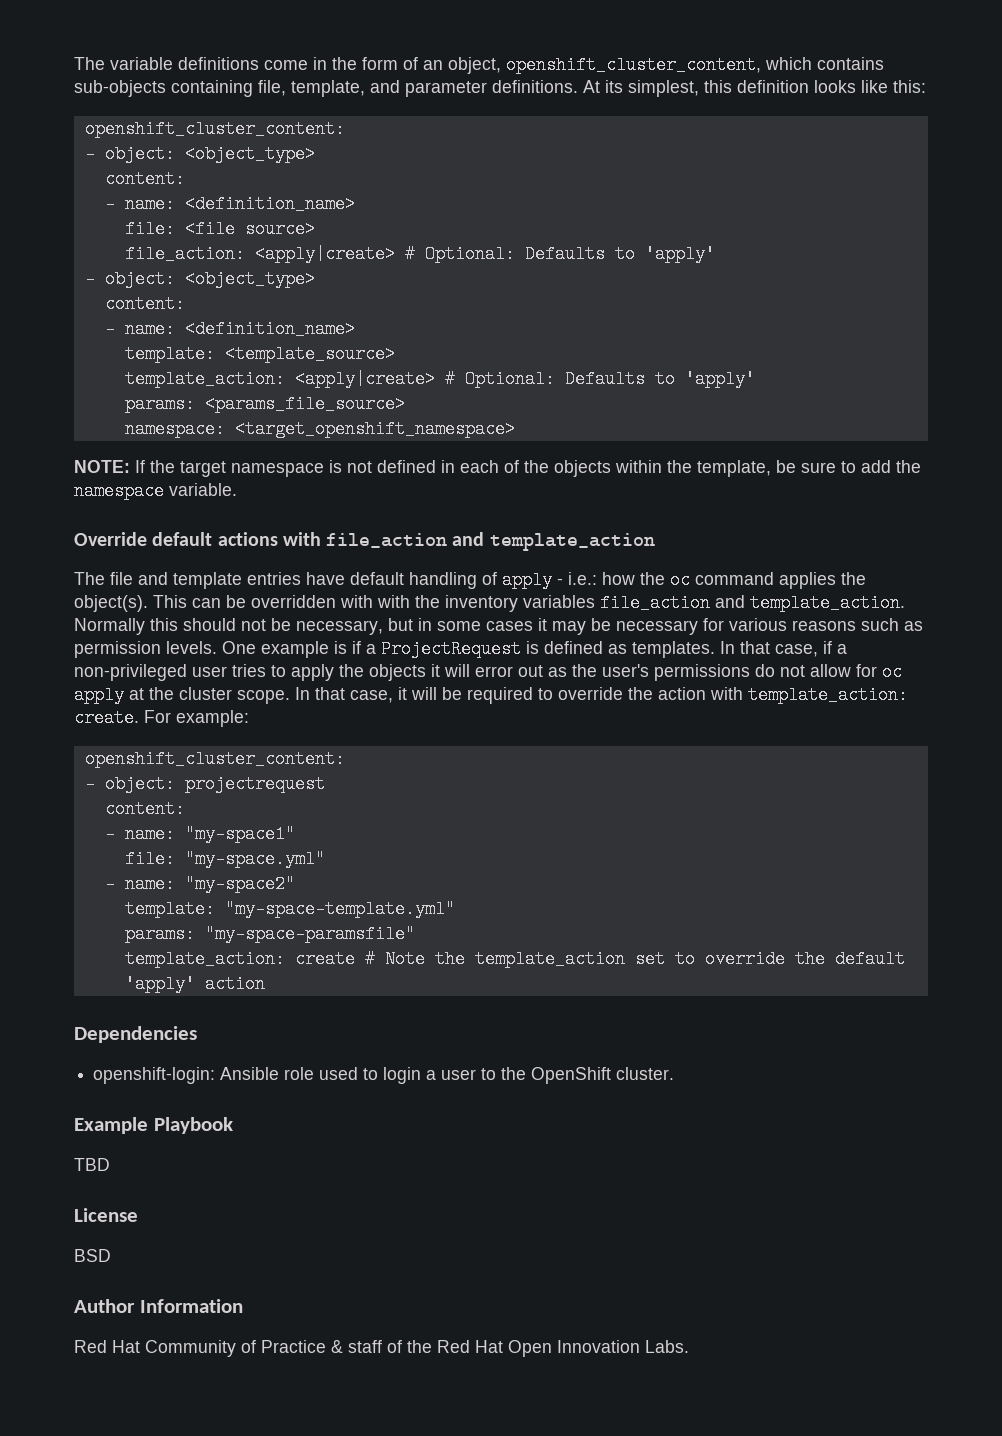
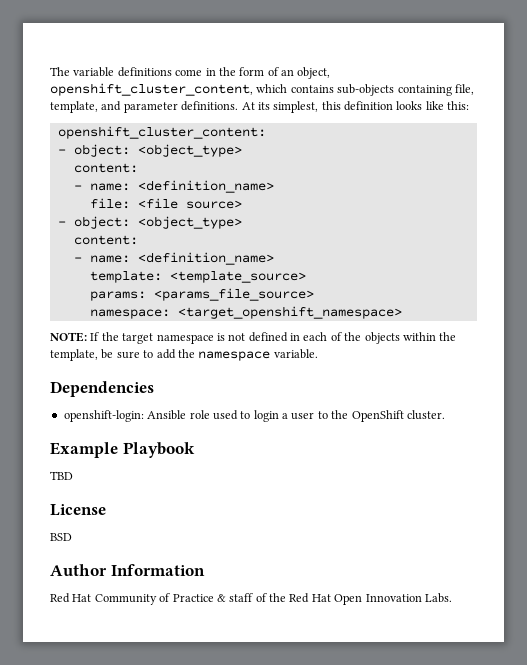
[124,245,715,263] // file_action: <apply|create> # Optional: Defaults to 'apply' -> (242, 204) none
[124,370,755,388] // template_action: <apply|create> # Optional: Defaults to 'apply' -> (306, 277) none
[74,532,655,551] [74,571,866,589] [74,594,905,612] [74,618,923,635] [74,640,847,658] [74,663,902,681] [74,686,908,704] [74,709,249,727] [84,750,345,768] [84,775,325,793] [104,800,185,818] [104,825,295,843] [124,850,325,868] [104,875,295,893] [124,900,455,918] [124,925,415,943] [124,950,905,968] [124,975,265,993] // Override default actions with file_action and template_action // The file and template entries have default handling of apply - i.e.: how the oc command applies the object(s). This can be overridden with with the inventory variables file_action and template_action. Normally this should not be necessary, but in some cases it may be necessary for various reasons such as permission levels. One example is if a ProjectRequest is defined as templates. In that case, if a non-privileged user tries to apply the objects it will error out as the user's permissions do not allow for oc apply at the cluster scope. In that case, it will be required to override the action with template_action: create. For example: // openshift_cluster_content: // - object: projectrequest // content: // - name: "my-space1" // file: "my-space.yml" // - name: "my-space2" // template: "my-space-template.yml" // params: "my-space-paramsfile" // template_action: create # Note the template_action set to override the default 'apply' action -> (318, 354) none

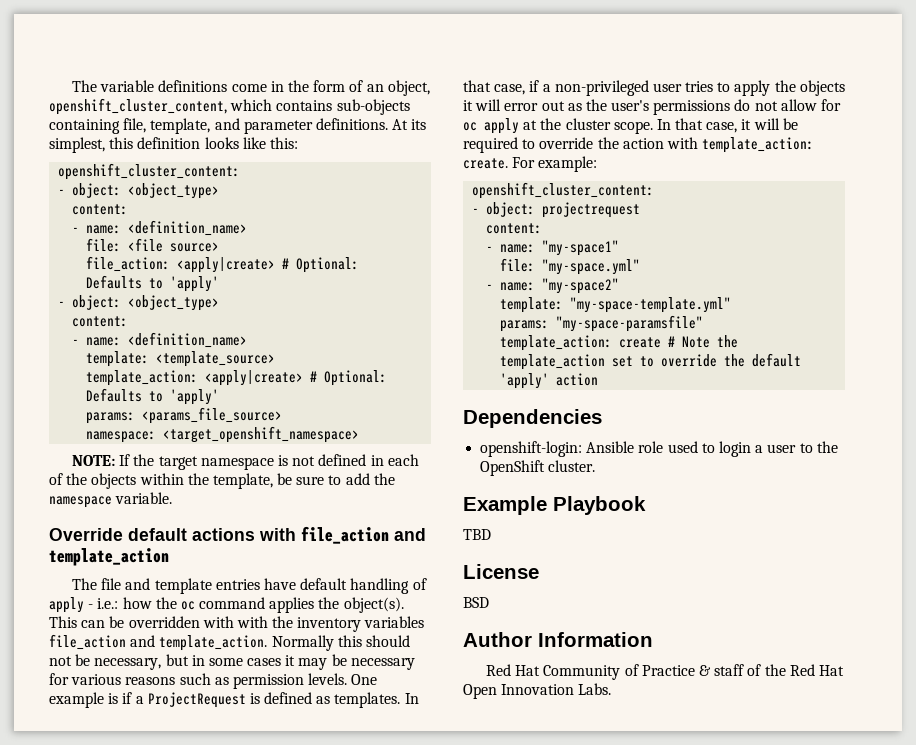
(242, 204) none -> [86,256,360,273] [86,275,220,292] // file_action: <apply|create> # Optional: Defaults to 'apply'
(306, 277) none -> [86,370,388,386] [86,388,220,405] // template_action: <apply|create> # Optional: Defaults to 'apply'
(318, 354) none -> [49,526,426,544] [49,548,169,566] [72,578,427,594] [49,597,404,613] [49,616,425,632] [49,634,410,651] [49,654,415,670] [49,673,378,689] [49,692,419,708] [463,80,845,96] [463,99,842,115] [463,118,798,134] [463,137,815,153] [463,156,598,172] [472,182,655,199] [472,202,641,218] [486,223,543,234] [486,240,620,256] [500,258,641,275] [486,278,620,294] [500,297,732,313] [500,315,704,332] [500,335,739,351] [500,353,802,370] [500,373,599,389] // Override default actions with file_action and template_action // The file and template entries have default handling of apply - i.e.: how the oc command applies the object(s). This can be overridden with with the inventory variables file_action and template_action. Normally this should not be necessary, but in some cases it may be necessary for various reasons such as permission levels. One example is if a ProjectRequest is defined as templates. In that case, if a non-privileged user tries to apply the objects it will error out as the user's permissions do not allow for oc apply at the cluster scope. In that case, it will be required to override the action with template_action: create. For example: // openshift_cluster_content: // - object: projectrequest // content: // - name: "my-space1" // file: "my-space.yml" // - name: "my-space2" // template: "my-space-template.yml" // params: "my-space-paramsfile" // template_action: create # Note the template_action set to override the default 'apply' action

